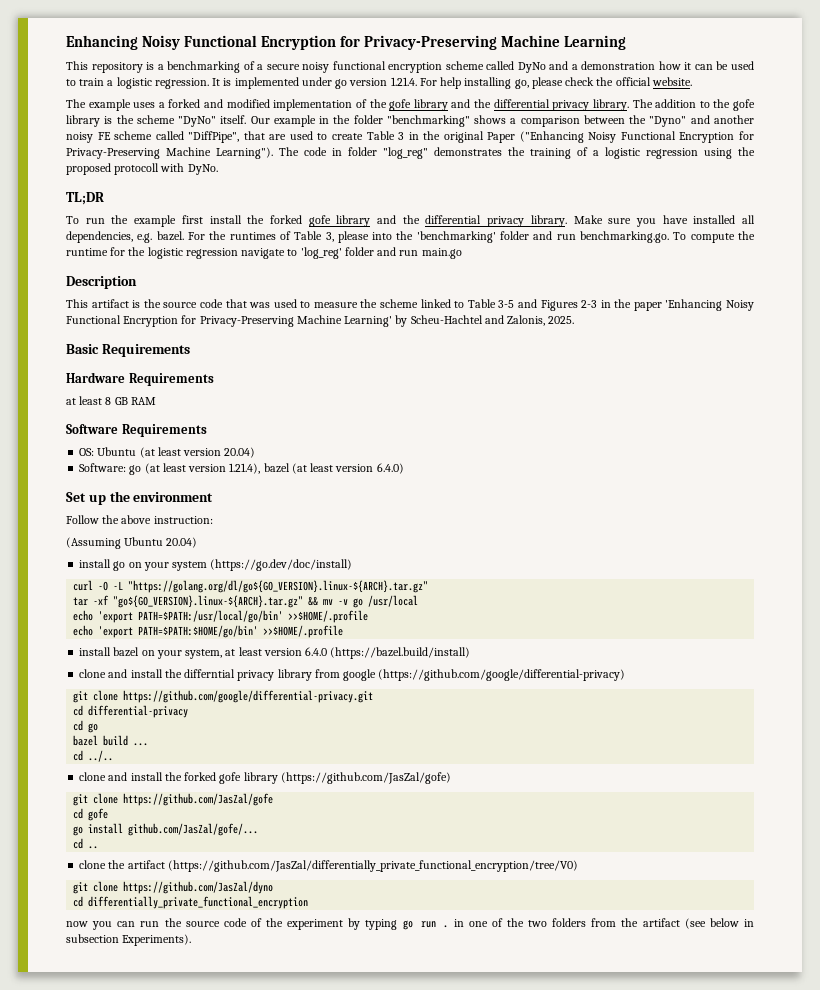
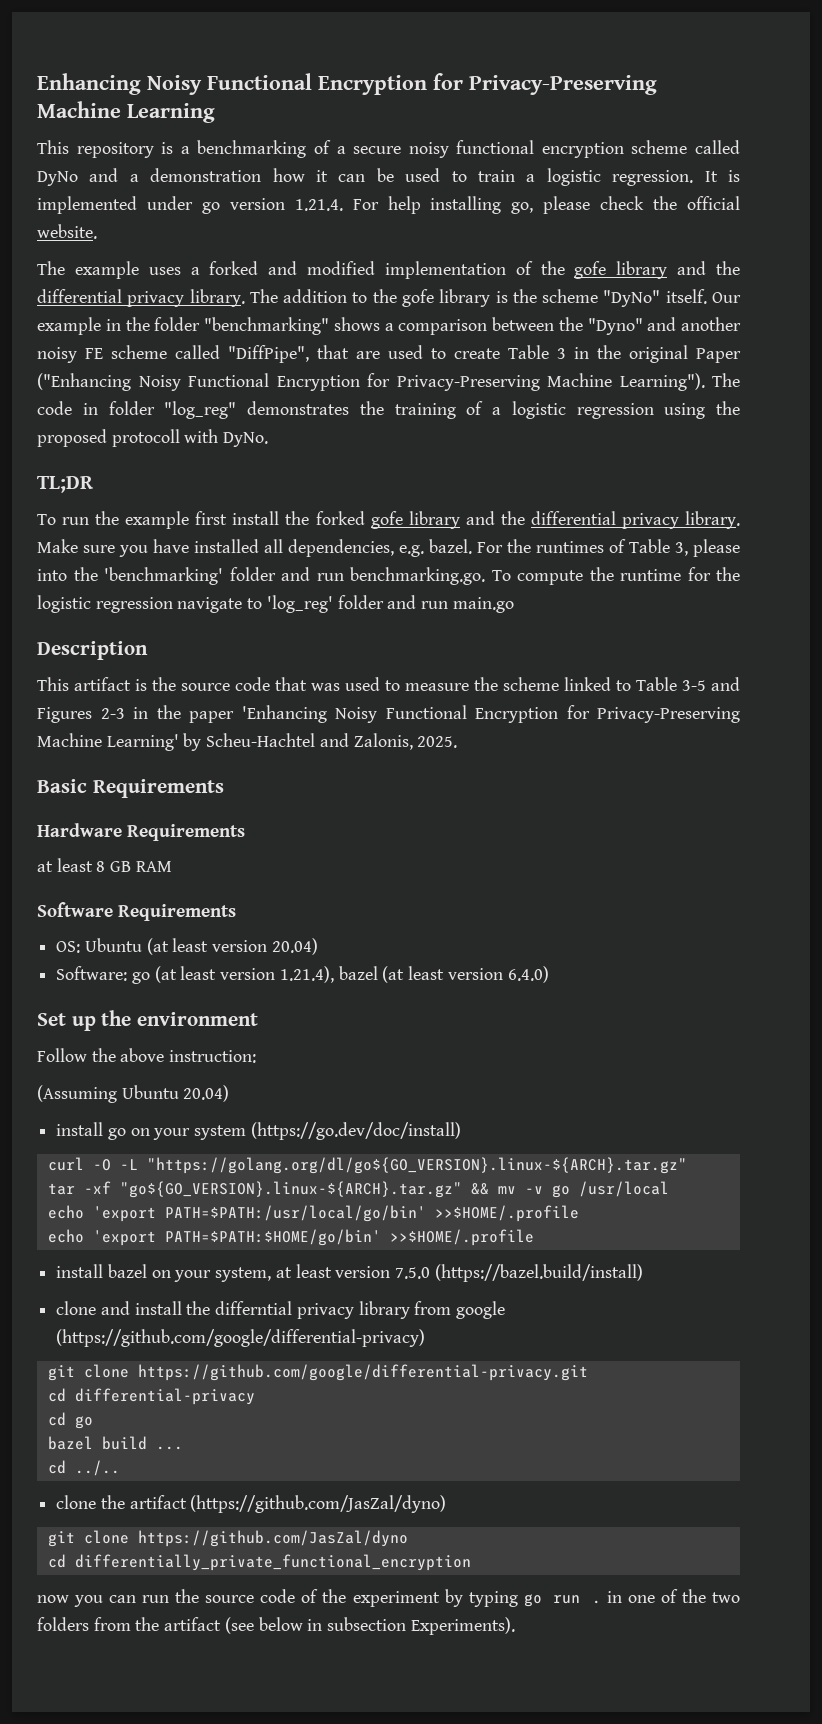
[305,647,328,656] 6.4.0 -> [395,1267,431,1279] 7.5.0
[79,772,451,784] [73,793,274,806] [73,808,109,821] [73,823,259,836] [73,838,99,849] // clone and install the forked gofe library (https://github.com/JasZal/gofe) // git clone https://github.com/JasZal/gofe // cd gofe // go install github.com/JasZal/gofe/... // cd .. -> (120, 1468) none
[167,860,578,872] (https://github.com/JasZal/differentially_private_functional_encryption/tree/V0) -> [190,1495,447,1513] (https://github.com/JasZal/dyno)

